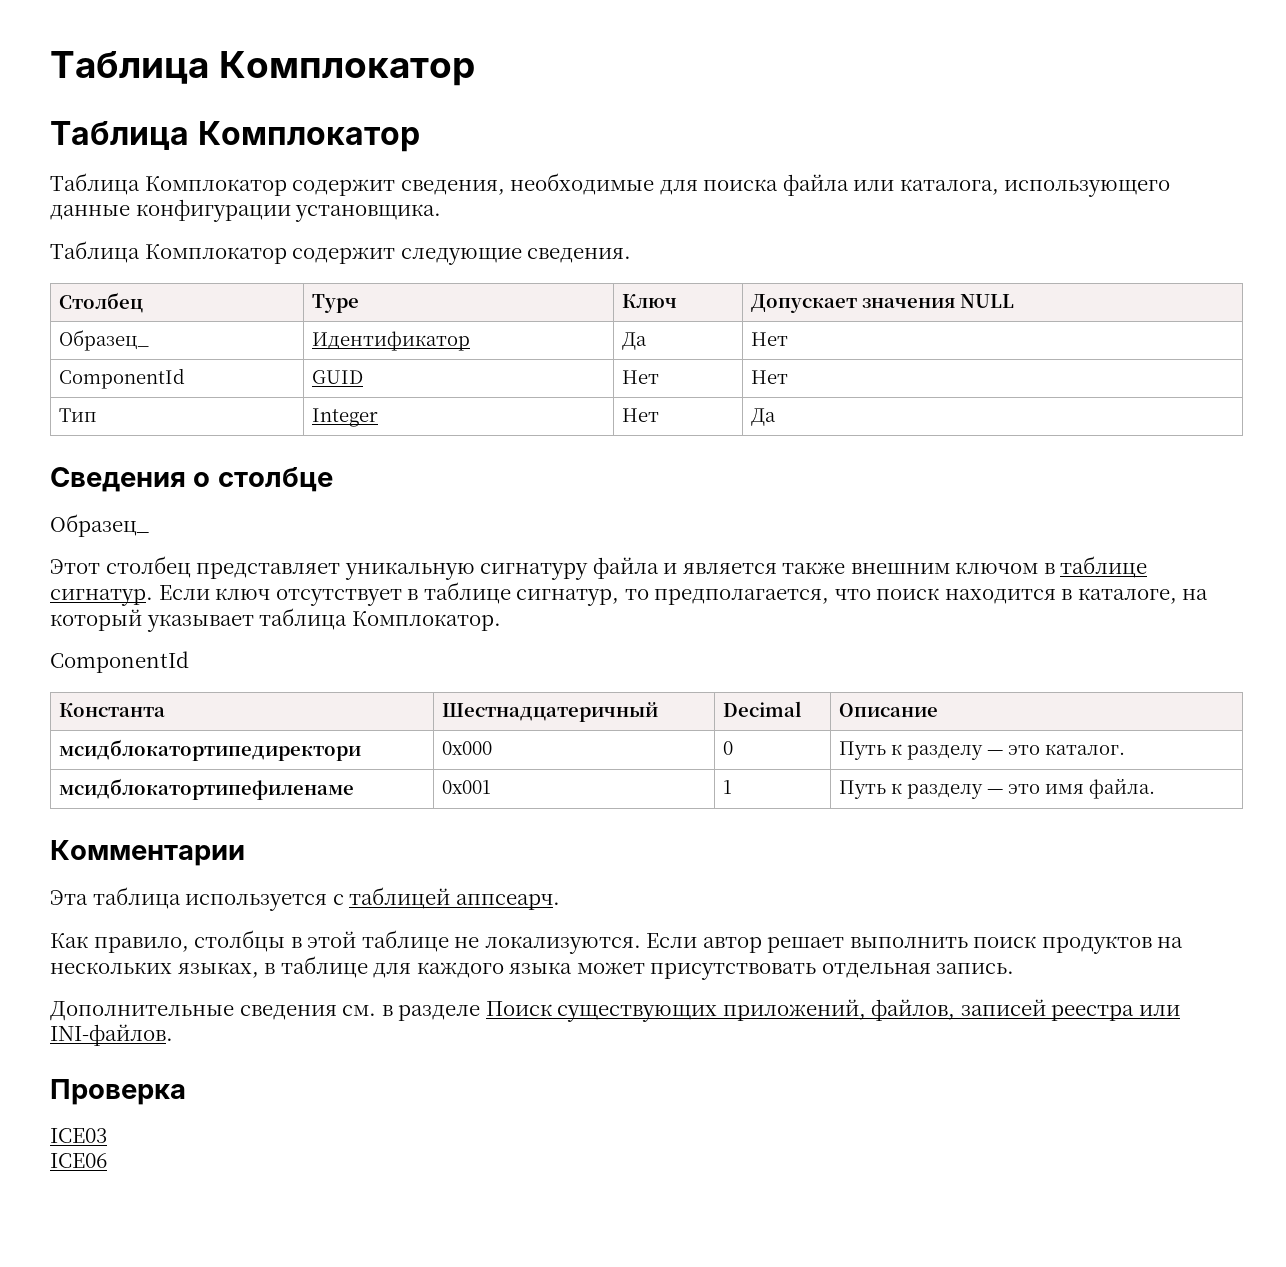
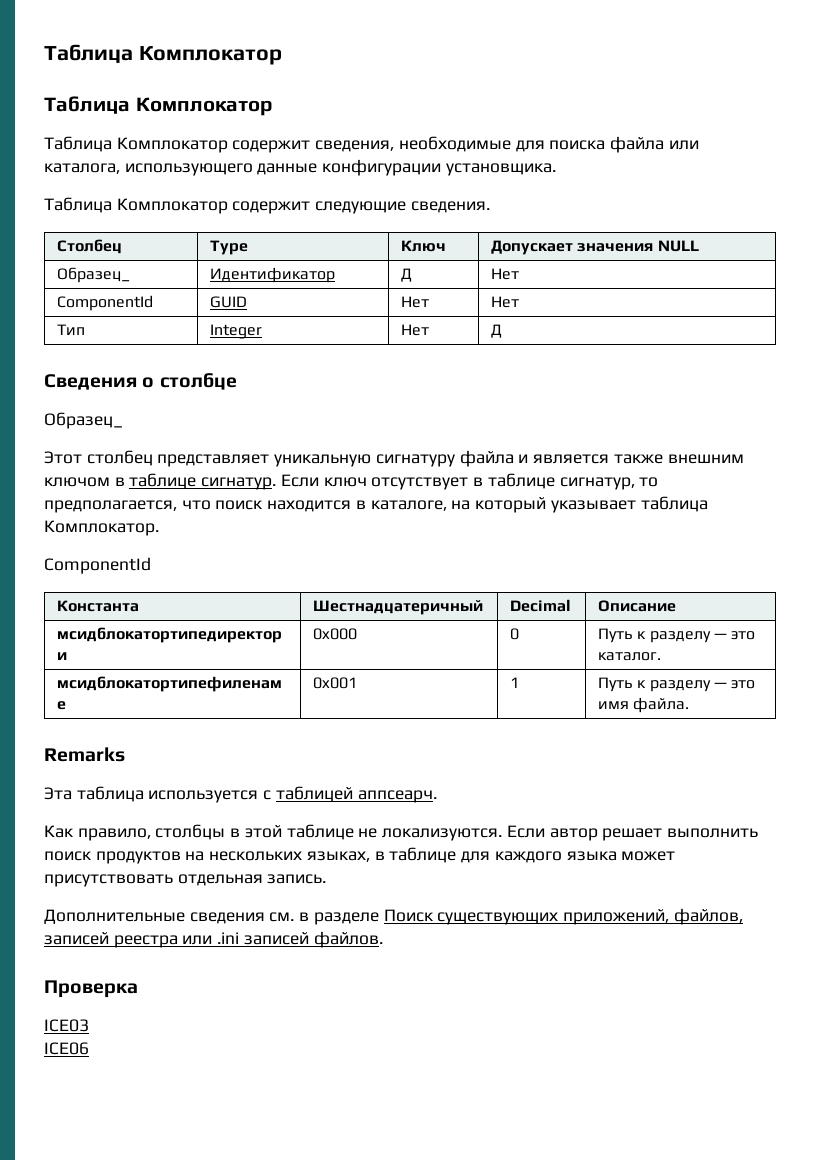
[621,332,647,350] Да -> [401,268,413,282] Д
[750,408,776,426] Да -> [491,324,503,338] Д
[50,840,245,866] Комментарии -> [44,747,125,762] Remarks
[50,1024,173,1046] INI-файлов. -> [217,931,383,948] .ini записей файлов.

